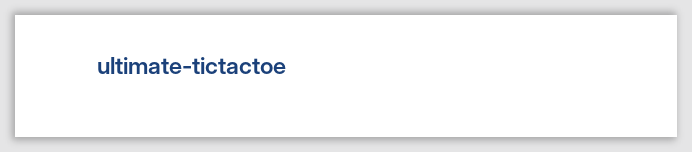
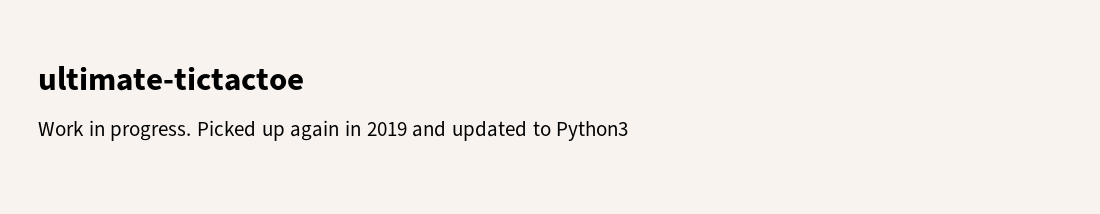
(286, 65) none -> [38,120,629,141] // Work in progress. Picked up again in 2019 and updated to Python3

